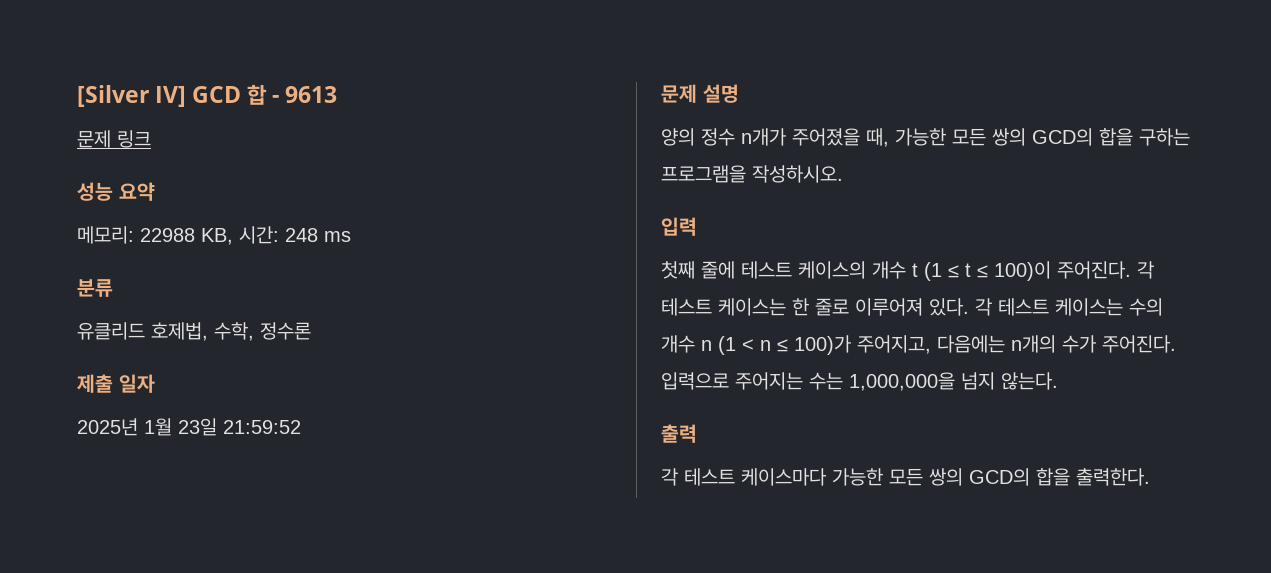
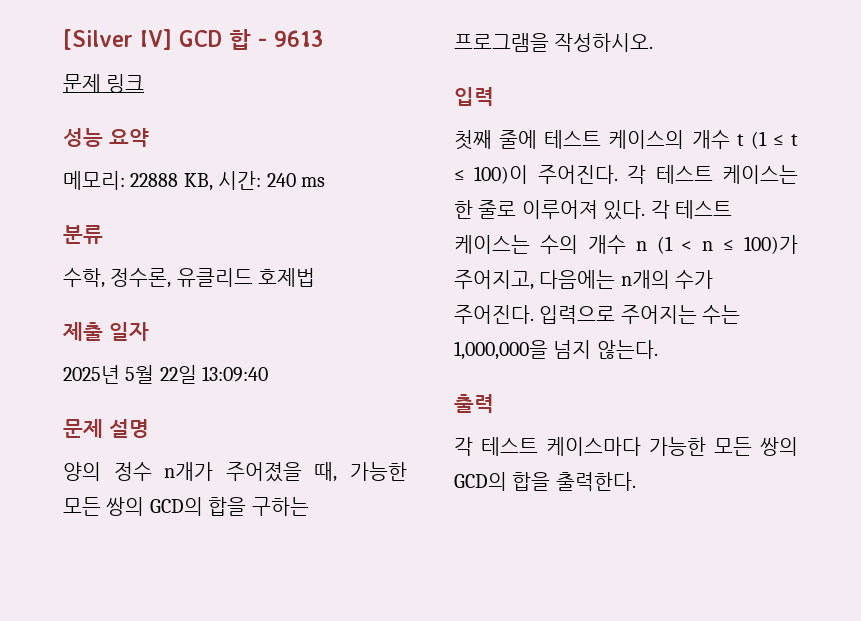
[140,228,195,242] 22988 -> [130,173,179,187] 22888
[285,228,318,242] 248 -> [266,173,296,187] 240
[77,322,311,341] 유클리드 호제법, 수학, 정수론 -> [63,268,316,288] 수학, 정수론, 유클리드 호제법
[144,418,301,436] 1월 23일 21:59:52 -> [125,365,269,384] 5월 22일 13:09:40

